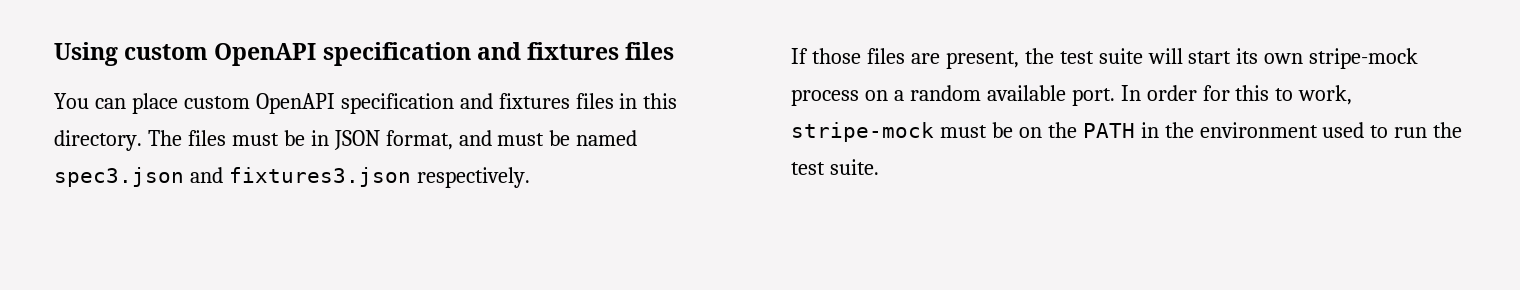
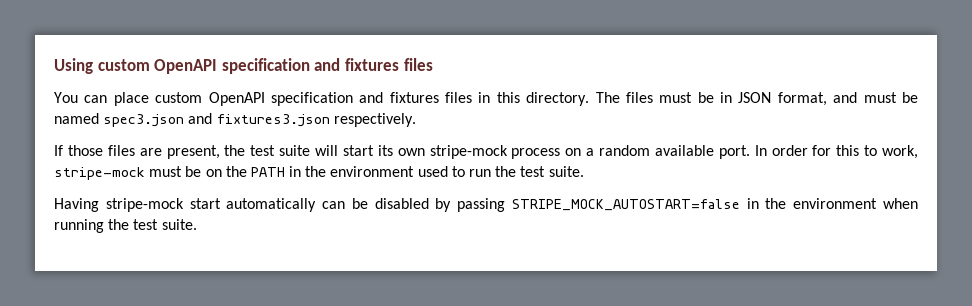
(879, 167) none -> [54,198,918,212] [54,219,197,233] // Having stripe-mock start automatically can be disabled by passing STRIPE_MOCK_AUTOSTART=false in the environment when running the test suite.

